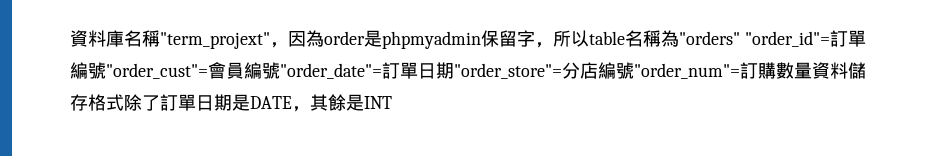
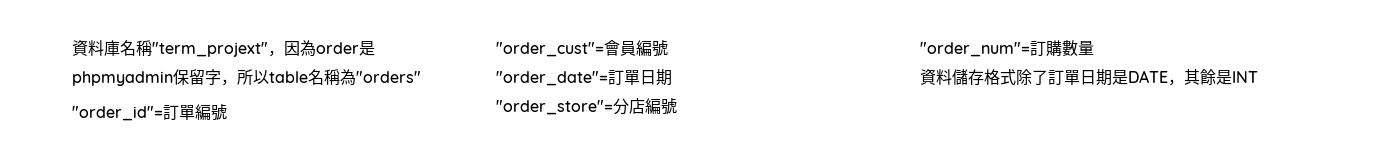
(740, 38) none -> (421, 77) //
(106, 70) none -> (227, 112) //
(280, 70) none -> (668, 48) //
(454, 70) none -> (672, 77) //
(634, 70) none -> (677, 106) //
(812, 70) none -> (1094, 48) //

